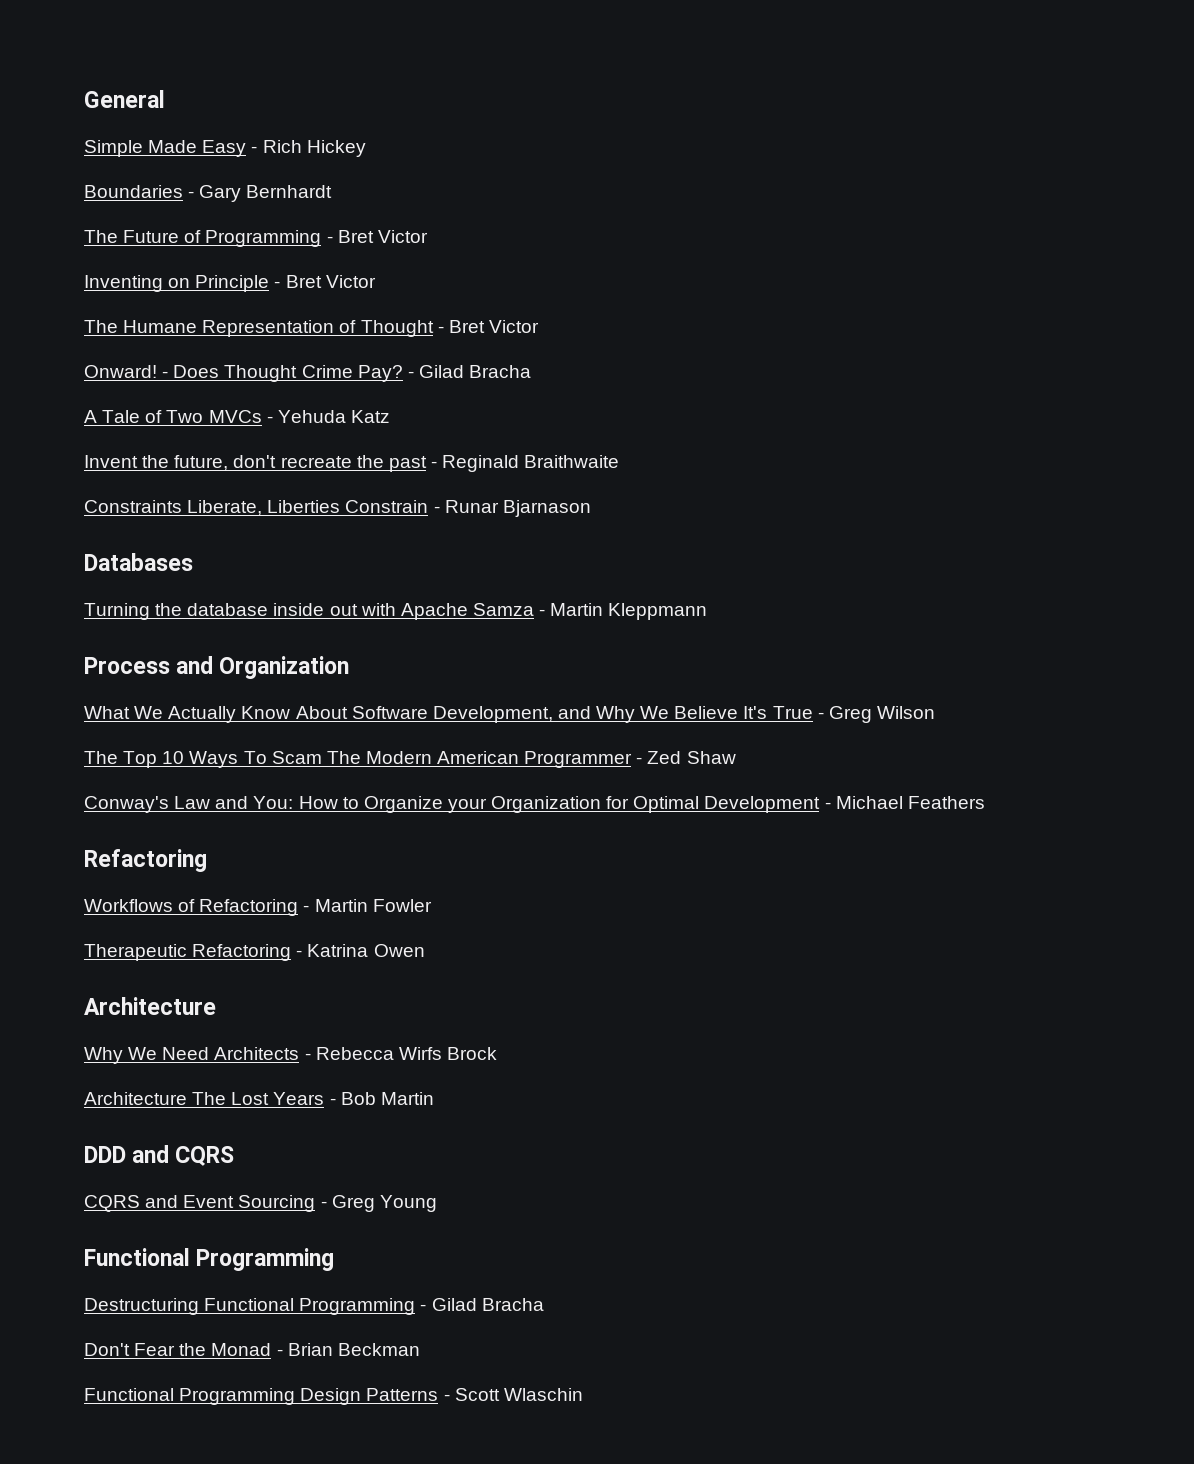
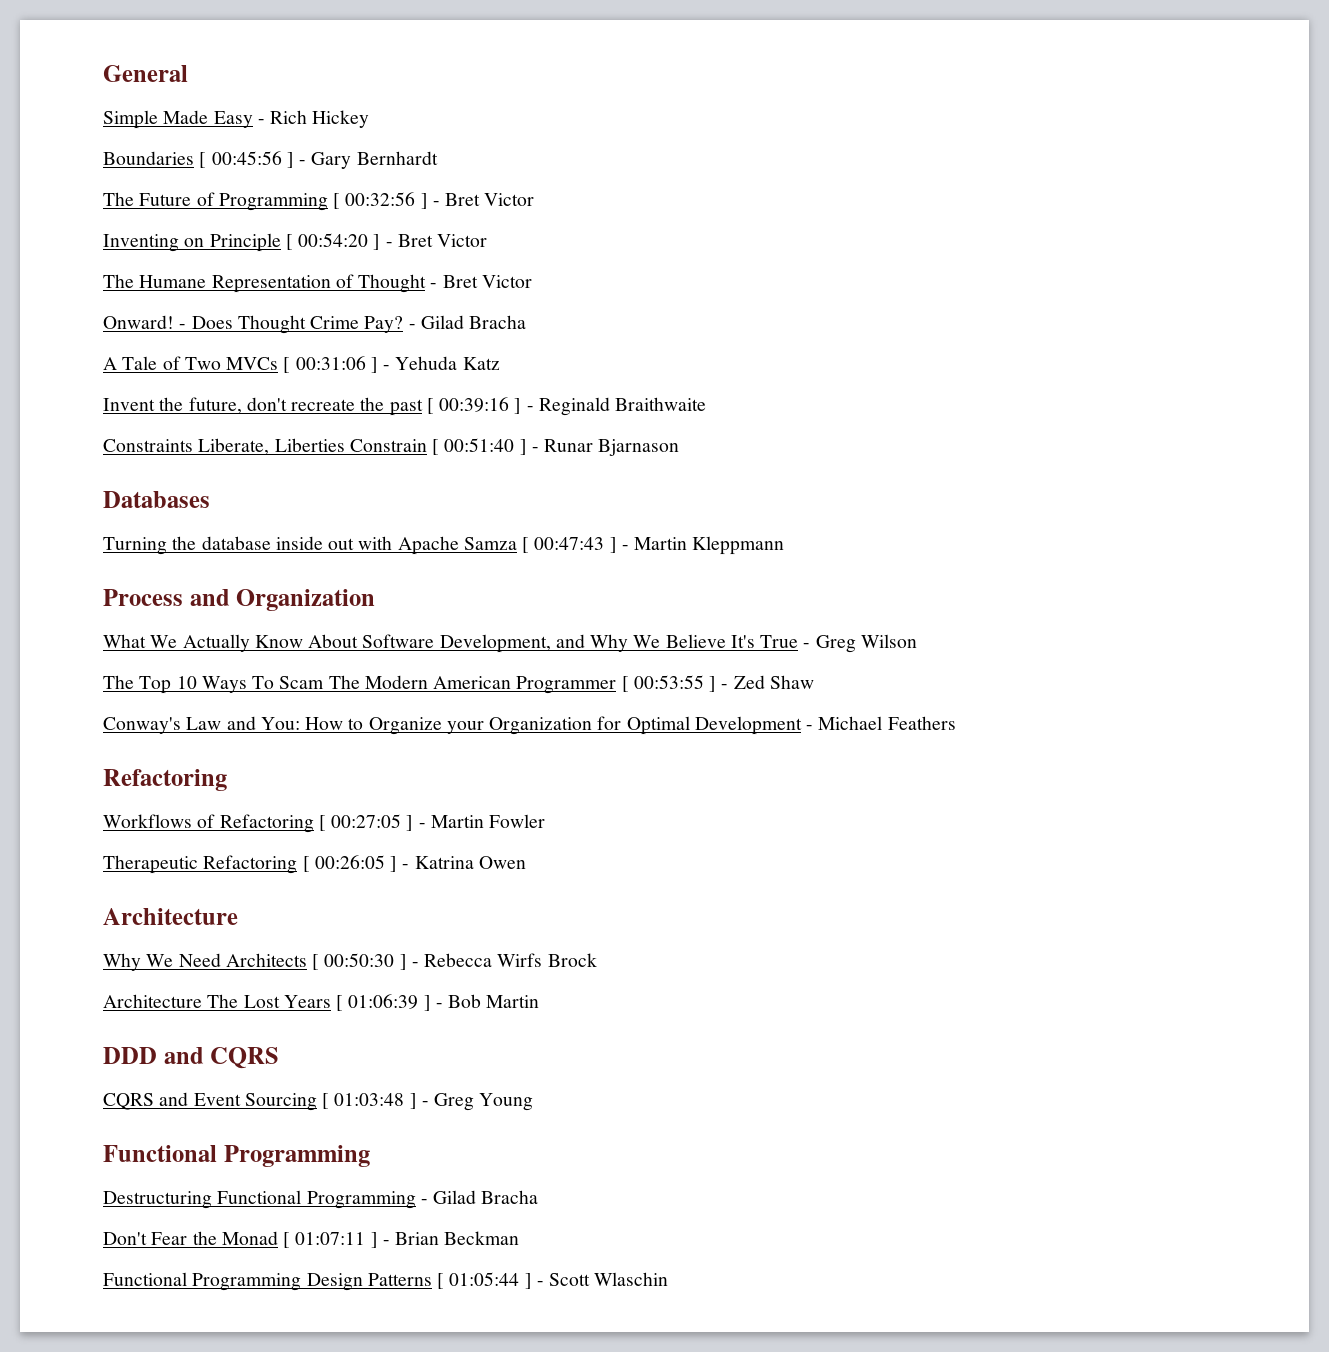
(183, 191) none -> [199,151,294,168] [ 00:45:56 ]
(322, 238) none -> [333,192,428,209] [ 00:32:56 ]
(270, 283) none -> [285,233,381,250] [ 00:54:20 ]
(262, 416) none -> [283,356,378,373] [ 00:31:06 ]
(427, 464) none -> [426,397,522,414] [ 00:39:16 ]
(429, 506) none -> [432,438,527,455] [ 00:51:40 ]
(534, 609) none -> [522,537,617,553] [ 00:47:43 ]
(633, 759) none -> [621,675,717,692] [ 00:53:55 ]
(299, 907) none -> [318,814,414,831] [ 00:27:05 ]
(292, 952) none -> [302,855,398,872] [ 00:26:05 ]
(300, 1053) none -> [312,953,407,970] [ 00:50:30 ]
(325, 1098) none -> [336,994,431,1011] [ 01:06:39 ]
(316, 1203) none -> [322,1093,417,1109] [ 01:03:48 ]
(272, 1349) none -> [283,1232,378,1248] [ 01:07:11 ]
(439, 1394) none -> [437,1272,532,1289] [ 01:05:44 ]

